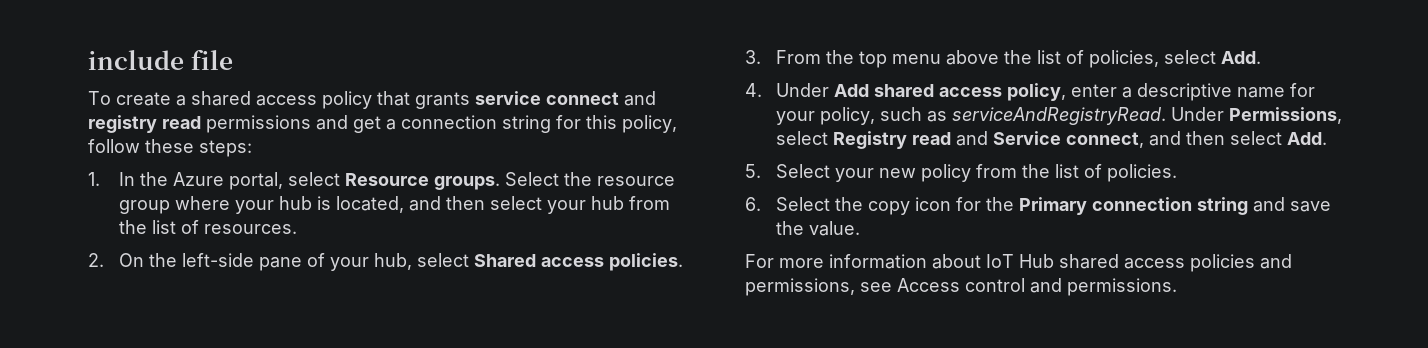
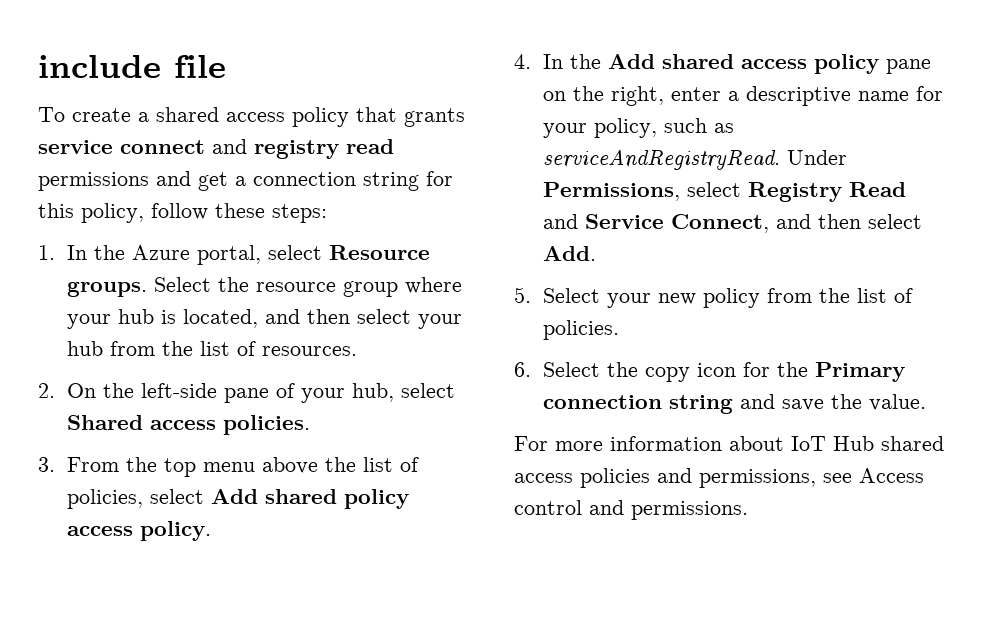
[1220,51,1261,64] Add. -> [210,489,409,509] [66,521,211,541] Add shared policy access policy.
[775,83,829,97] Under -> [542,54,601,69] In the
[1006,83,1066,101] policy, -> [813,54,931,74] [542,86,664,106] policy pane on the right,
[911,132,951,145] read -> [848,182,906,197] Read
[1065,132,1144,148] connect, -> [670,214,769,233] Connect,

